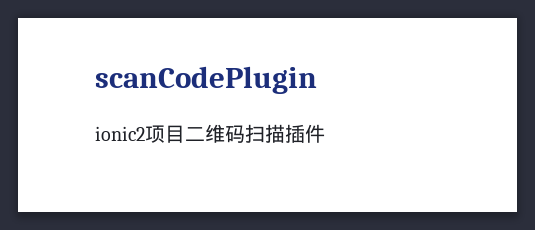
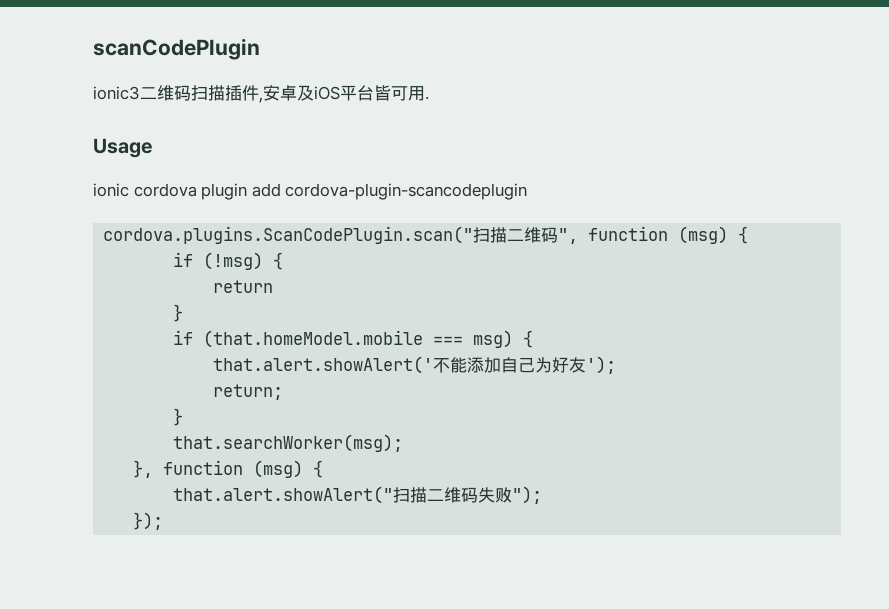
[95,125,185,143] ionic2项目 -> [93,86,140,100] ionic3
(325, 133) none -> [259,85,429,103] [93,138,152,158] [93,183,528,200] [103,226,749,244] [173,252,284,270] [213,280,274,293] [173,304,184,322] [173,330,534,348] [213,356,617,374] [213,384,284,400] [173,408,184,426] [173,434,404,452] [133,460,324,478] [173,486,543,504] [133,512,164,530] ,安卓及iOS平台皆可用. // Usage // ionic cordova plugin add cordova-plugin-scancodeplugin // cordova.plugins.ScanCodePlugin.scan("扫描二维码", function (msg) { // if (!msg) { // return // } // if (that.homeModel.mobile === msg) { // that.alert.showAlert('不能添加自己为好友'); // return; // } // that.searchWorker(msg); // }, function (msg) { // that.alert.showAlert("扫描二维码失败"); // });

